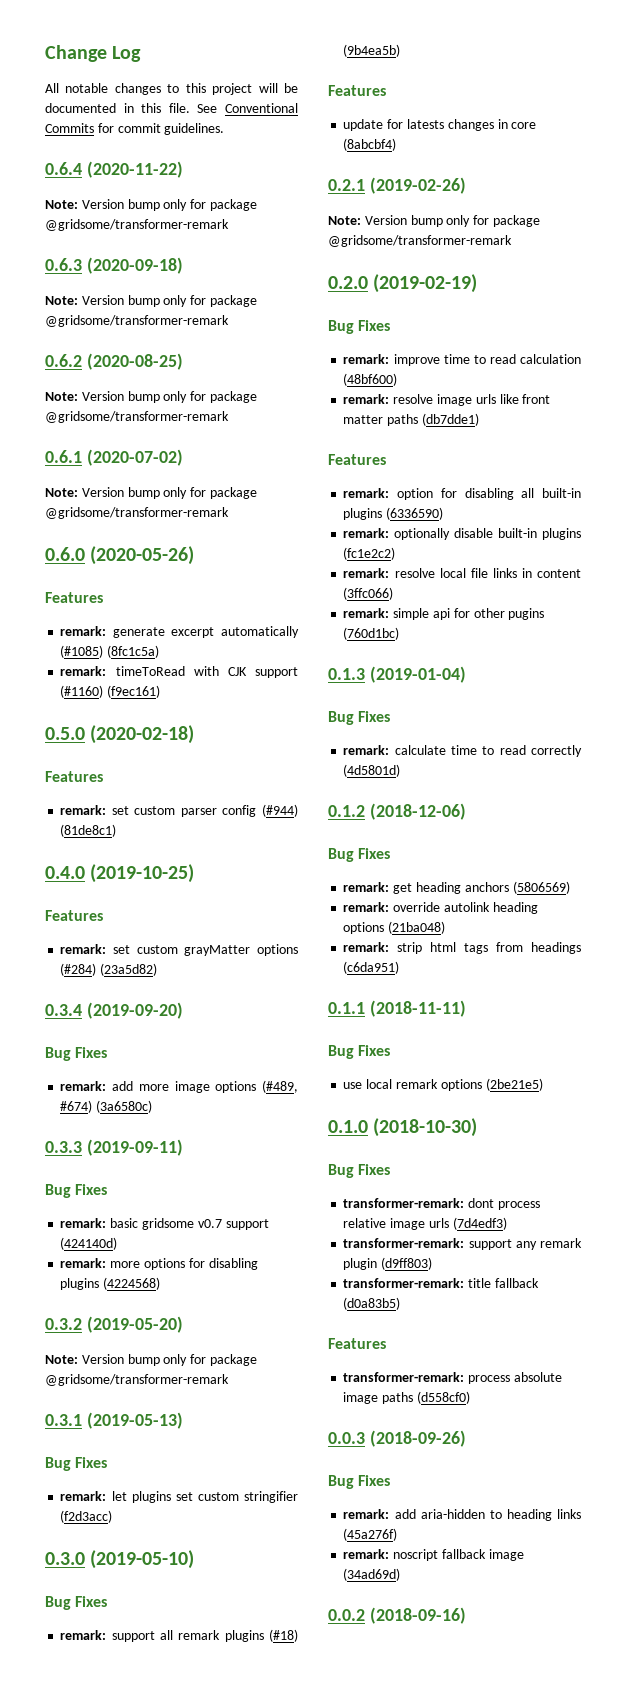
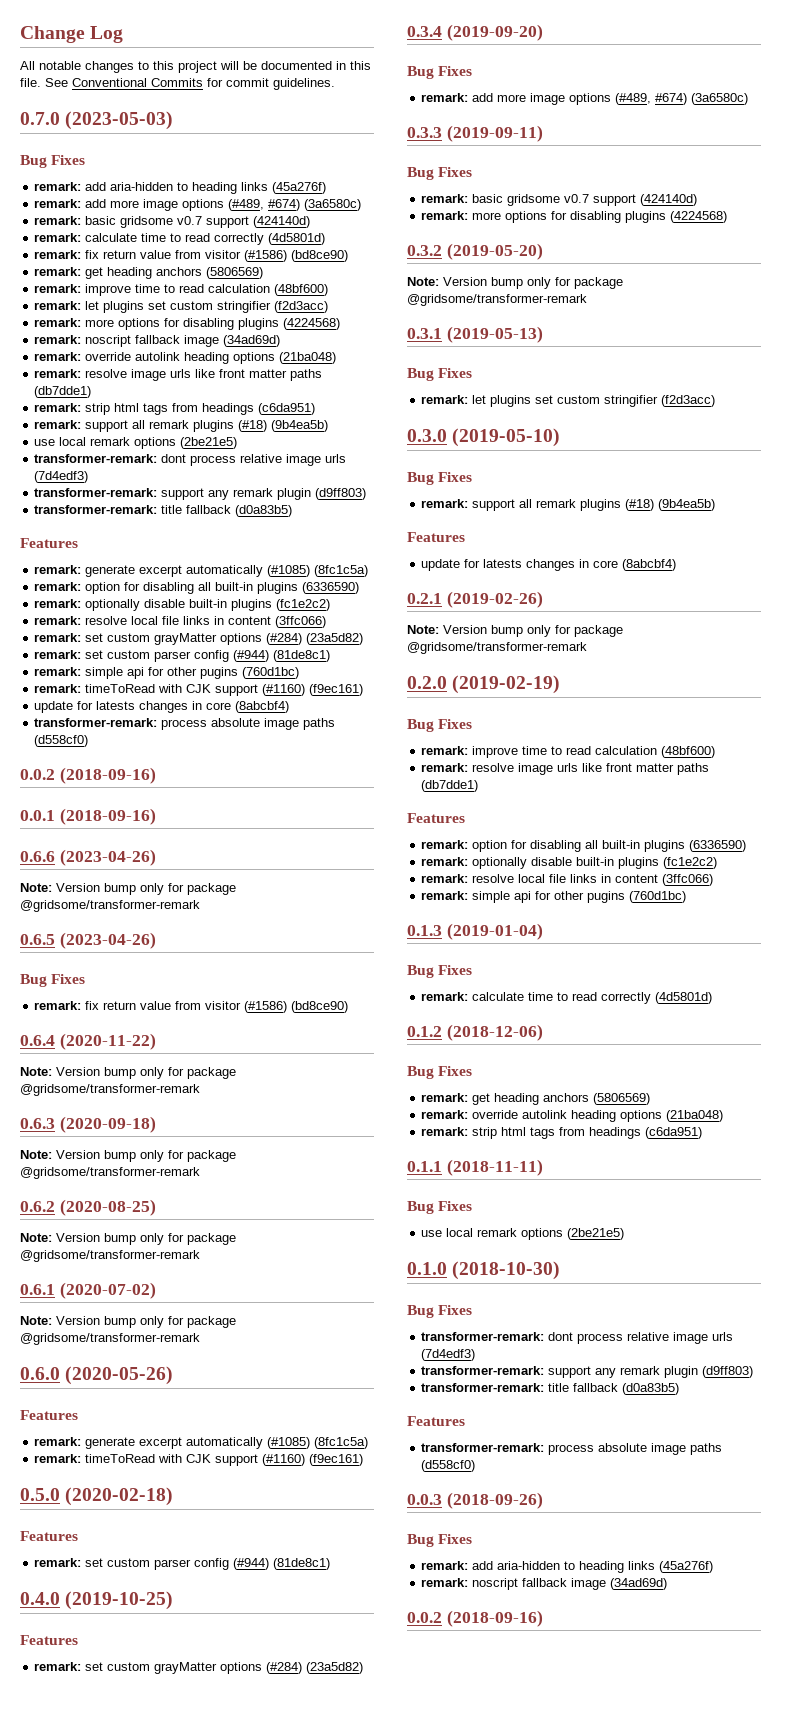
(225, 129) none -> [20,111,174,130] [20,155,86,168] [34,182,327,194] [34,199,362,211] [34,216,311,228] [34,233,326,245] [34,250,349,262] [34,267,264,279] [34,284,329,296] [34,301,329,313] [34,318,341,330] [34,335,281,347] [34,352,337,364] [34,369,323,381] [34,386,92,398] [34,403,316,415] [34,420,329,432] [34,437,238,449] [34,454,347,466] [34,471,89,483] [34,488,367,500] [34,505,293,517] [20,538,78,548] [34,565,369,577] [34,582,360,594] [34,599,331,611] [34,616,327,628] [34,633,364,645] [34,650,331,662] [34,667,300,679] [34,684,364,696] [34,701,290,713] [34,718,336,730] [34,735,89,747] [20,767,156,784] [20,808,156,825] [20,849,156,866] [20,883,236,895] [20,900,200,912] [20,932,156,949] [20,974,86,987] [34,1001,349,1013] // 0.7.0 (2023-05-03) // Bug Fixes // remark: add aria-hidden to heading links (45a276f) // remark: add more image options (#489, #674) (3a6580c) // remark: basic gridsome v0.7 support (424140d) // remark: calculate time to read correctly (4d5801d) // remark: fix return value from visitor (#1586) (bd8ce90) // remark: get heading anchors (5806569) // remark: improve time to read calculation (48bf600) // remark: let plugins set custom stringifier (f2d3acc) // remark: more options for disabling plugins (4224568) // remark: noscript fallback image (34ad69d) // remark: override autolink heading options (21ba048) // remark: resolve image urls like front matter paths (db7dde1) // remark: strip html tags from headings (c6da951) // remark: support all remark plugins (#18) (9b4ea5b) // use local remark options (2be21e5) // transformer-remark: dont process relative image urls (7d4edf3) // transformer-remark: support any remark plugin (d9ff803) // transformer-remark: title fallback (d0a83b5) // Features // remark: generate excerpt automatically (#1085) (8fc1c5a) // remark: option for disabling all built-in plugins (6336590) // remark: optionally disable built-in plugins (fc1e2c2) // remark: resolve local file links in content (3ffc066) // remark: set custom grayMatter options (#284) (23a5d82) // remark: set custom parser config (#944) (81de8c1) // remark: simple api for other pugins (760d1bc) // remark: timeToRead with CJK support (#1160) (f9ec161) // update for latests changes in core (8abcbf4) // transformer-remark: process absolute image paths (d558cf0) // 0.0.2 (2018-09-16) // 0.0.1 (2018-09-16) // 0.6.6 (2023-04-26) // Note: Version bump only for package @gridsome/transformer-remark // 0.6.5 (2023-04-26) // Bug Fixes // remark: fix return value from visitor (#1586) (bd8ce90)

